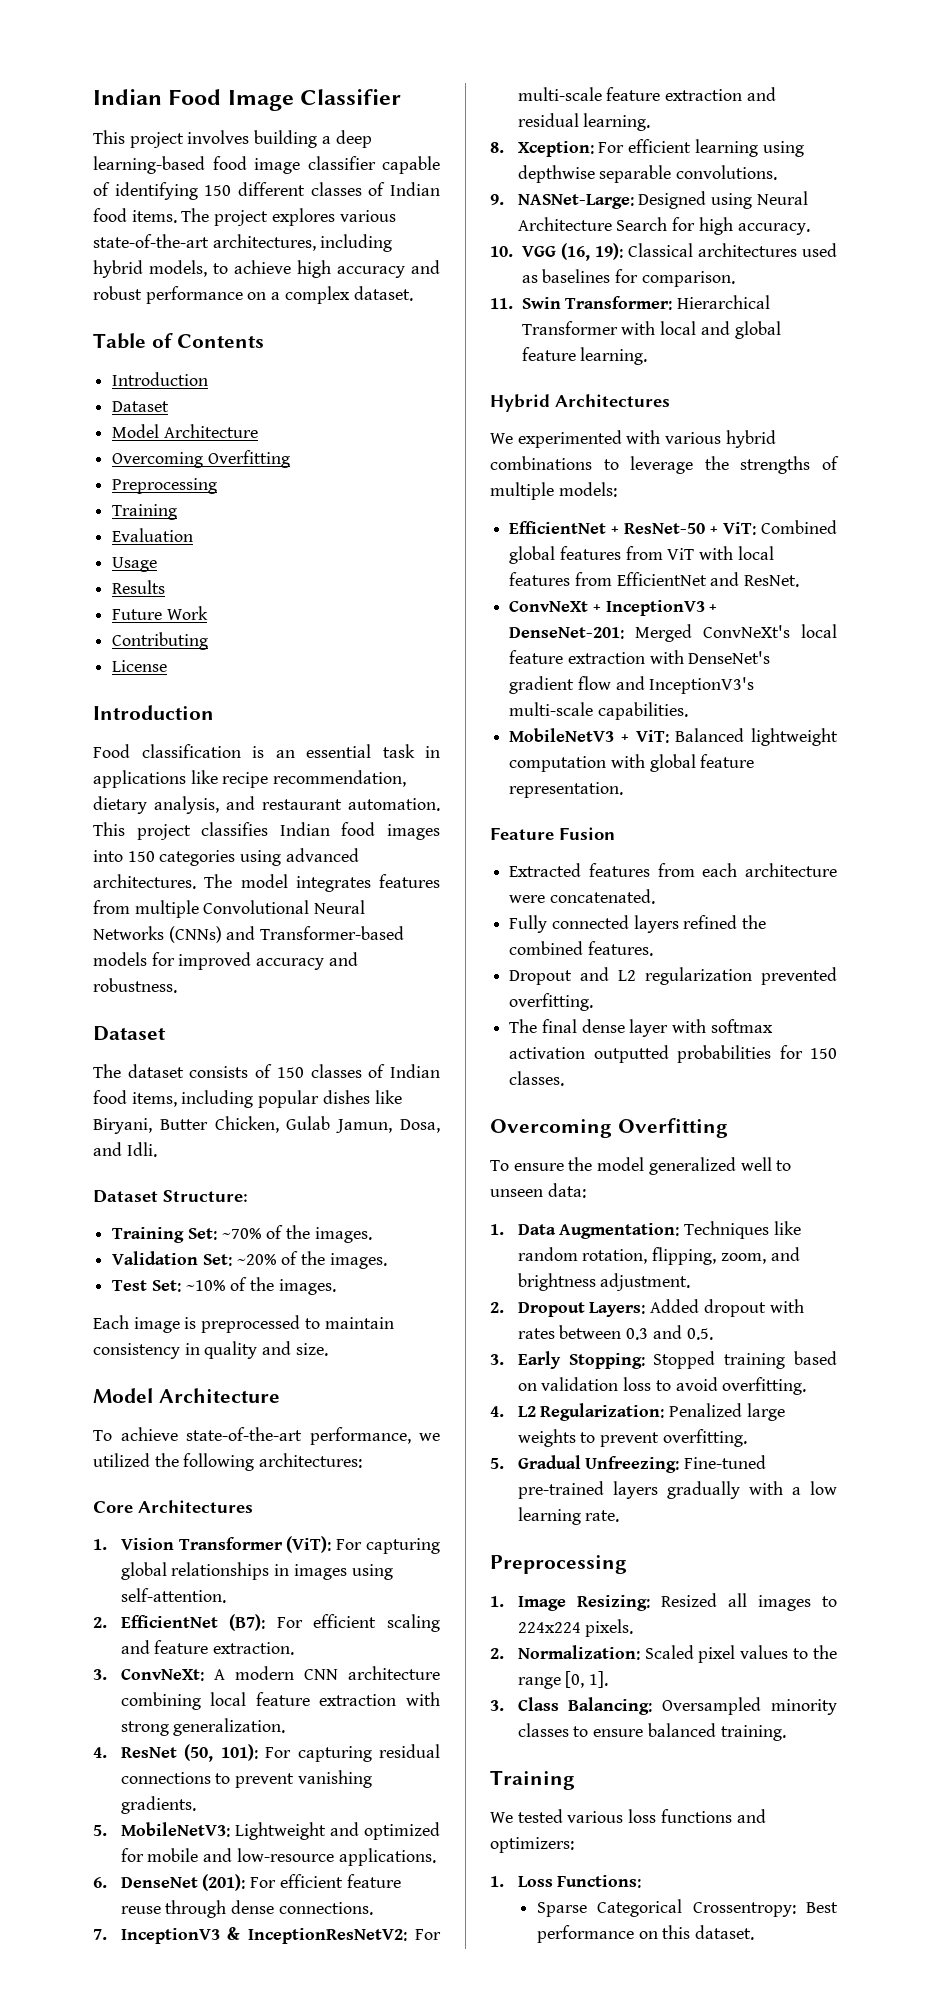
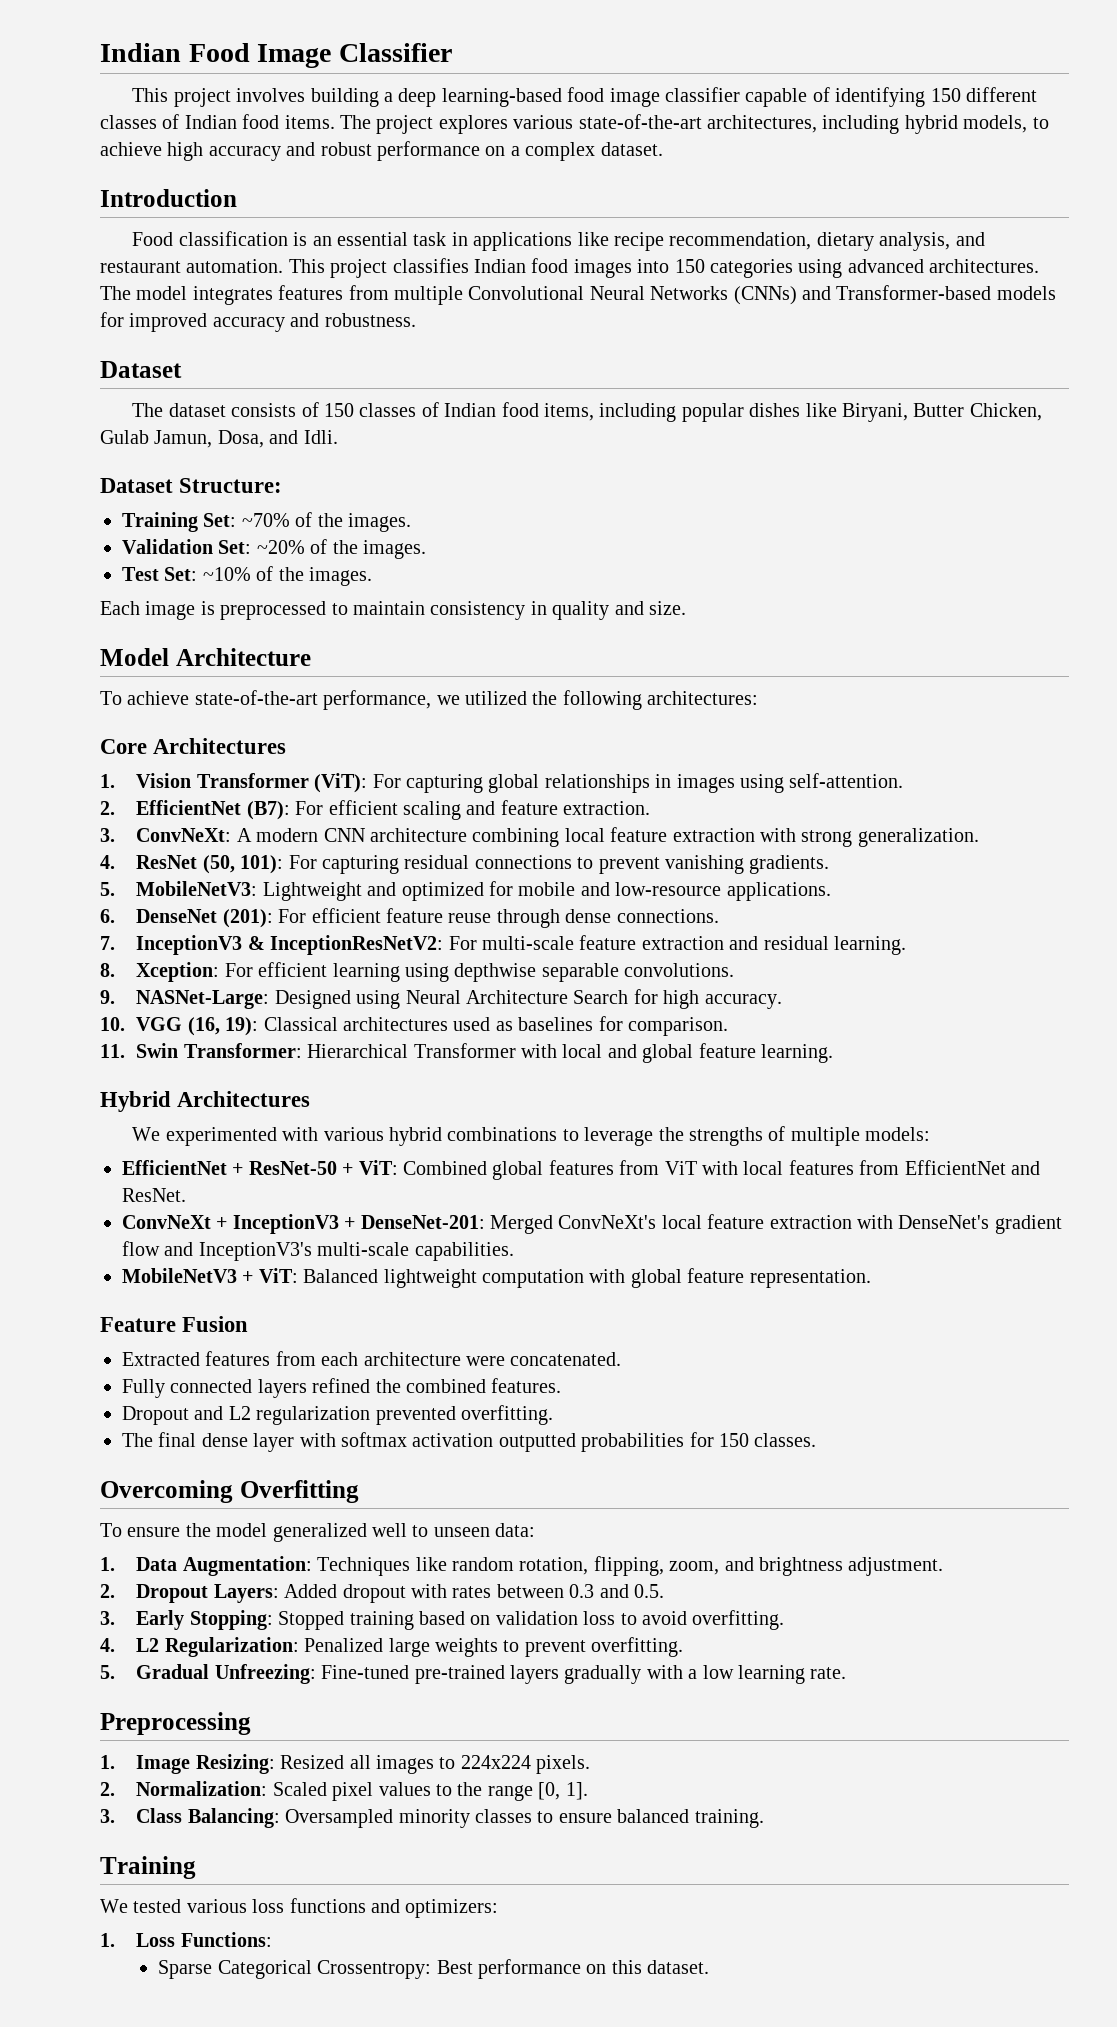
[93,333,265,349] [112,372,209,386] [112,401,170,412] [112,424,258,438] [112,450,290,468] [112,478,218,494] [112,504,178,520] [112,528,194,542] [112,557,158,572] [112,580,166,594] [112,606,208,620] [112,632,209,650] [112,660,168,672] // Table of Contents // Introduction // Dataset // Model Architecture // Overcoming Overfitting // Preprocessing // Training // Evaluation // Usage // Results // Future Work // Contributing // License -> (663, 149) none

